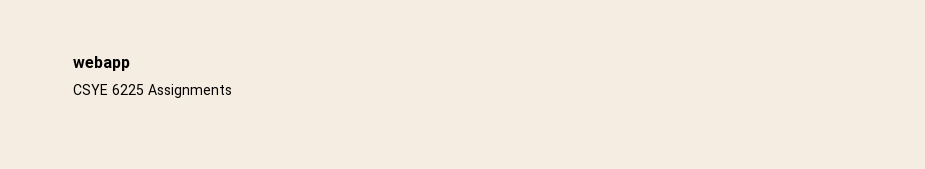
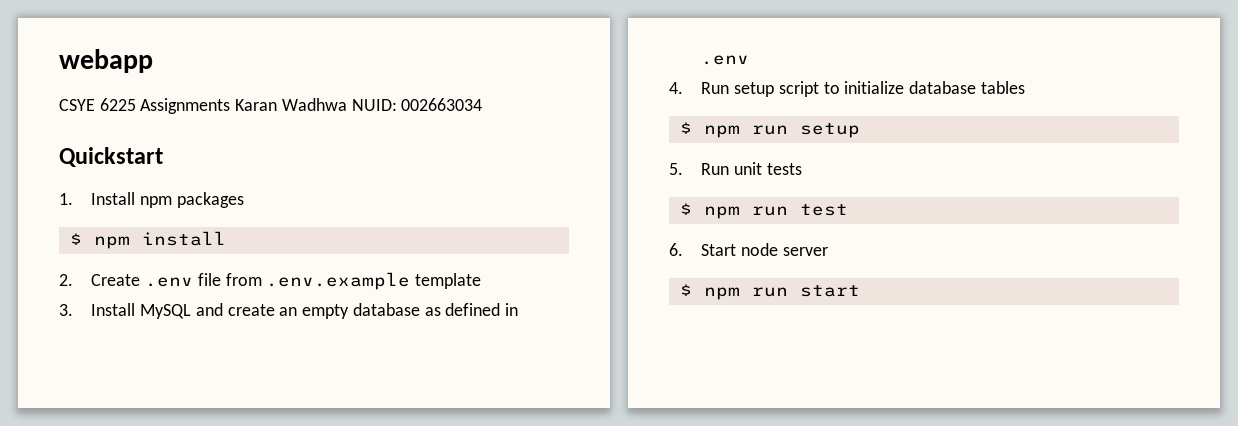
(232, 91) none -> [235,98,483,111] [59,147,163,167] [59,192,244,208] [69,231,226,249] [59,272,482,290] [59,303,518,319] [701,55,750,65] [669,81,1025,97] [679,122,860,138] [669,162,802,175] [679,203,848,219] [669,243,828,256] [679,284,860,300] Karan Wadhwa NUID: 002663034 // Quickstart // 1. Install npm packages // $ npm install // 2. Create .env file from .env.example template // 3. Install MySQL and create an empty database as defined in .env // 4. Run setup script to initialize database tables // $ npm run setup // 5. Run unit tests // $ npm run test // 6. Start node server // $ npm run start

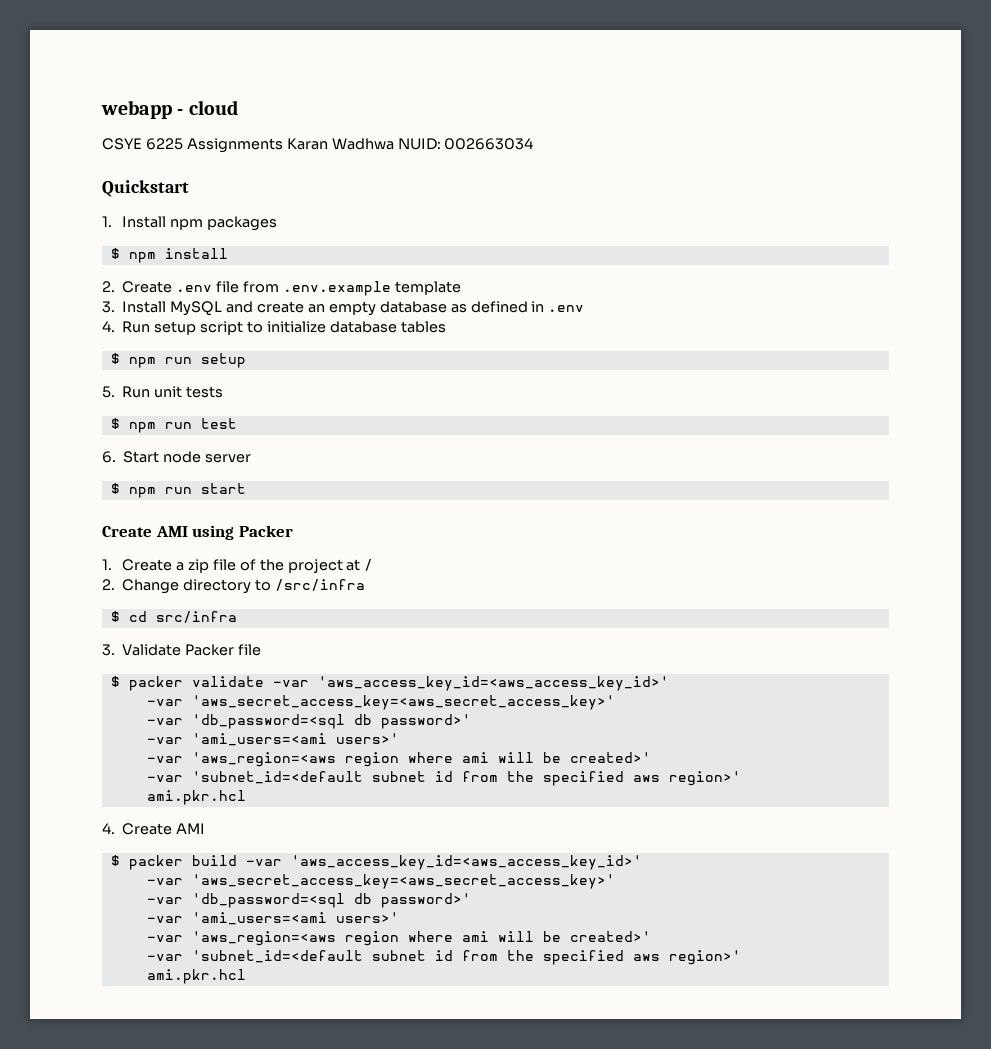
(153, 61) none -> [177,100,238,115] - cloud
(860, 291) none -> [102,525,293,540] [102,559,374,573] [102,579,365,594] [110,611,237,623] [102,644,262,656] [110,676,669,691] [146,695,615,710] [146,714,471,729] [146,733,399,746] [146,752,651,767] [146,771,741,786] [146,790,246,805] [102,823,206,835] [110,855,642,870] [146,874,615,889] [146,893,471,908] [146,912,399,925] [146,931,651,946] [146,950,741,965] [146,969,246,984] // Create AMI using Packer // 1. Create a zip file of the project at / // 2. Change directory to /src/infra // $ cd src/infra // 3. Validate Packer file // $ packer validate -var 'aws_access_key_id=<aws_access_key_id>' // -var 'aws_secret_access_key=<aws_secret_access_key>' // -var 'db_password=<sql db password>' // -var 'ami_users=<ami users>' // -var 'aws_region=<aws region where ami will be created>' // -var 'subnet_id=<default subnet id from the specified aws region>' // ami.pkr.hcl // 4. Create AMI // $ packer build -var 'aws_access_key_id=<aws_access_key_id>' // -var 'aws_secret_access_key=<aws_secret_access_key>' // -var 'db_password=<sql db password>' // -var 'ami_users=<ami users>' // -var 'aws_region=<aws region where ami will be created>' // -var 'subnet_id=<default subnet id from the specified aws region>' // ami.pkr.hcl

